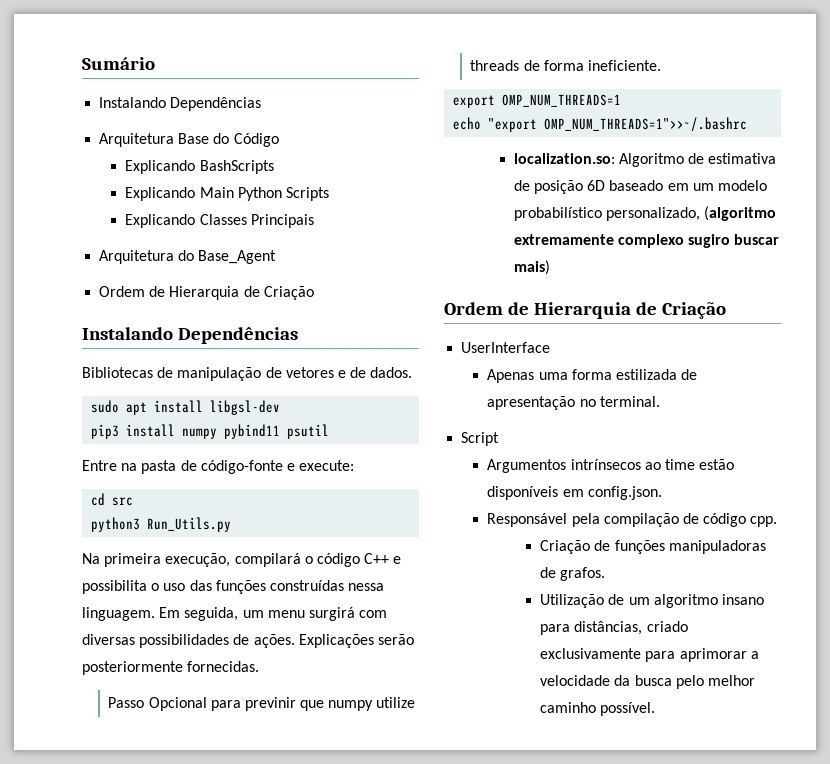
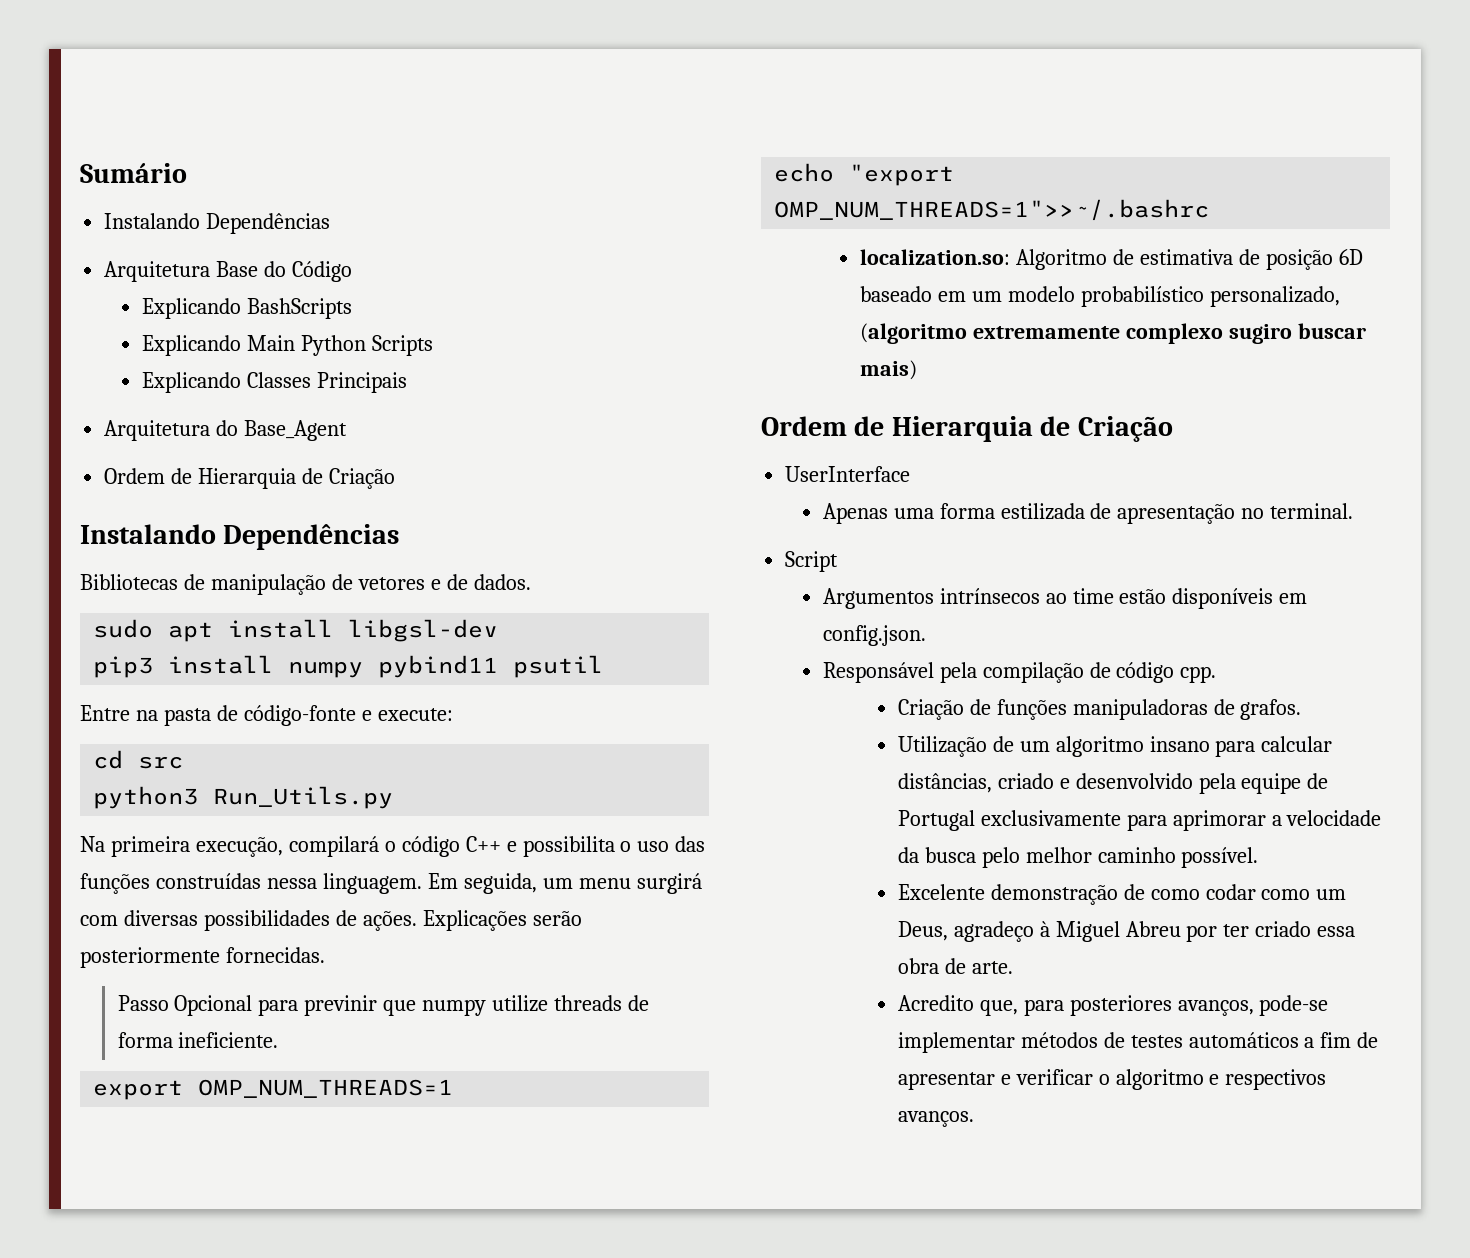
(571, 629) none -> [1261,736,1333,752] calcular
(688, 626) none -> [1059,773,1329,794] [897,810,975,831] e desenvolvido pela equipe de Portugal
(656, 709) none -> [897,884,1347,905] [897,921,1356,942] [897,958,1013,974] [897,995,1329,1016] [897,1032,1379,1053] [897,1069,1327,1090] [897,1111,974,1127] // Excelente demonstração de como codar como um Deus, agradeço à Miguel Abreu por ter criado essa obra de arte. // Acredito que, para posteriores avanços, pode-se implementar métodos de testes automáticos a fim de apresentar e verificar o algoritmo e respectivos avanços.

